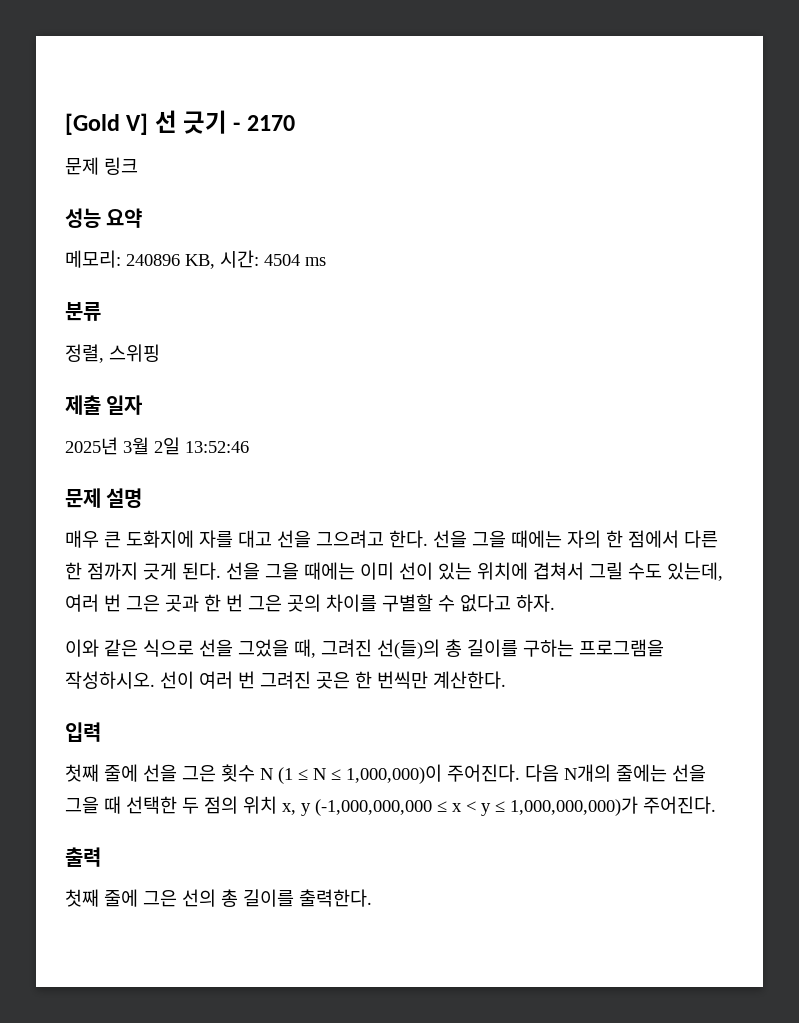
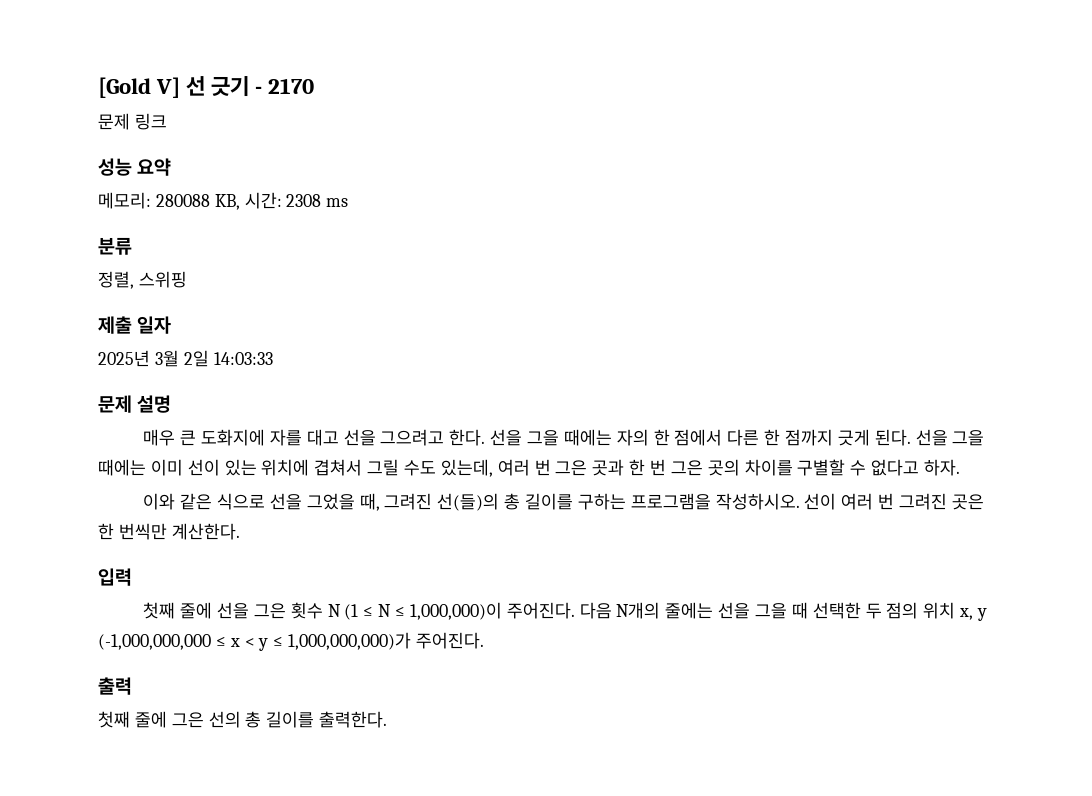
[126,254,180,266] 240896 -> [155,194,210,207] 280088
[264,254,300,266] 4504 -> [286,194,322,207] 2308
[185,441,249,453] 13:52:46 -> [213,352,273,365] 14:03:33

